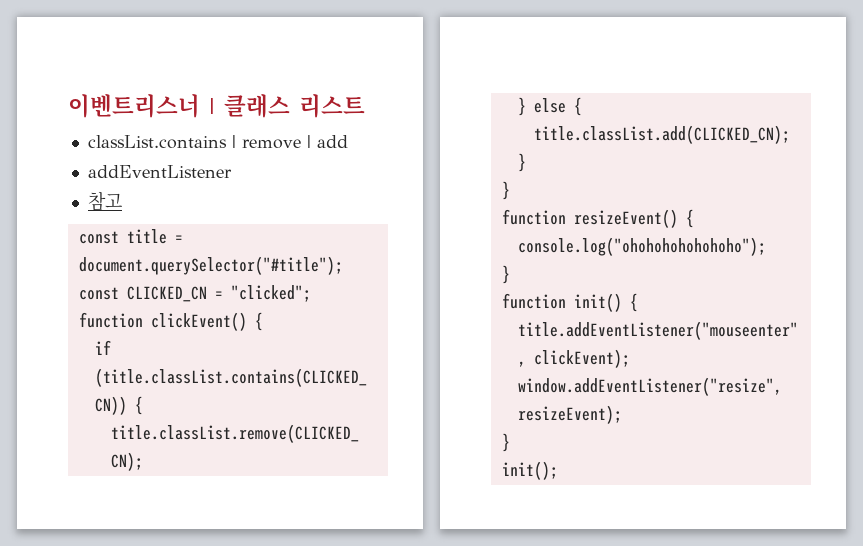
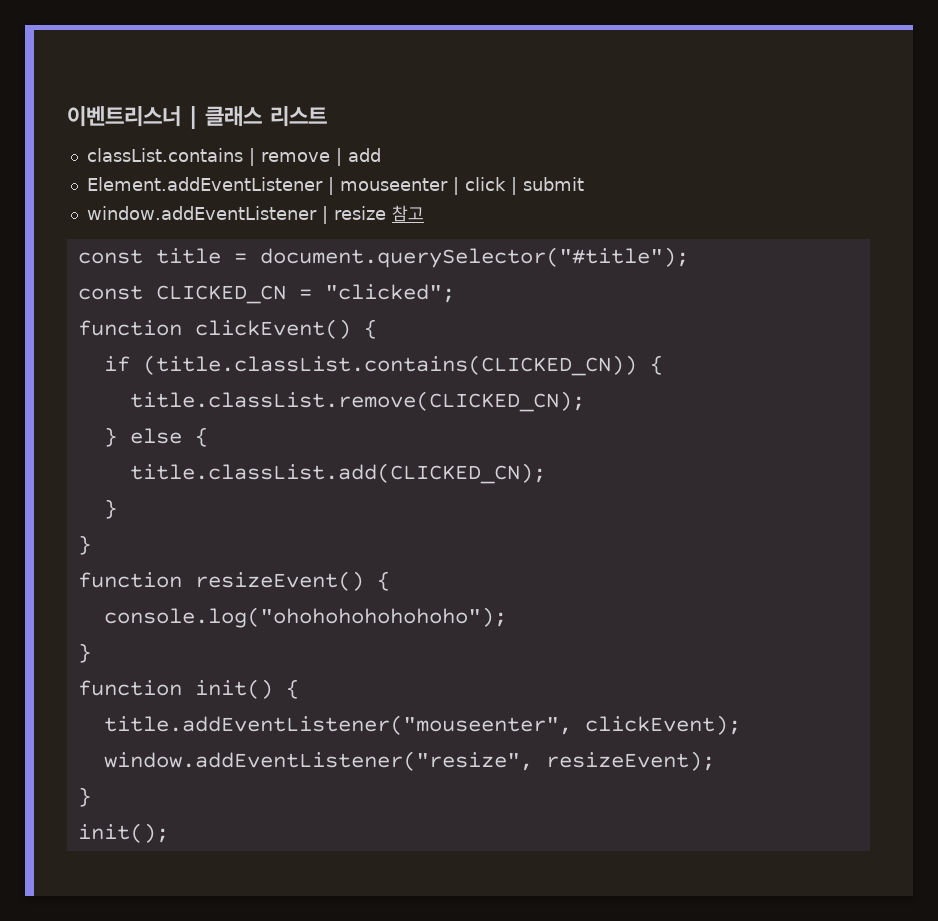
[87,165,232,178] addEventListener // -> [86,177,584,195] [86,206,386,224] Element.addEventListener | mouseenter | click | submit // window.addEventListener | resize

